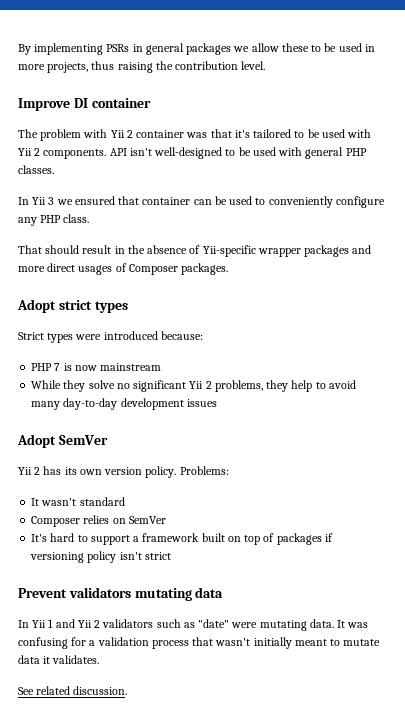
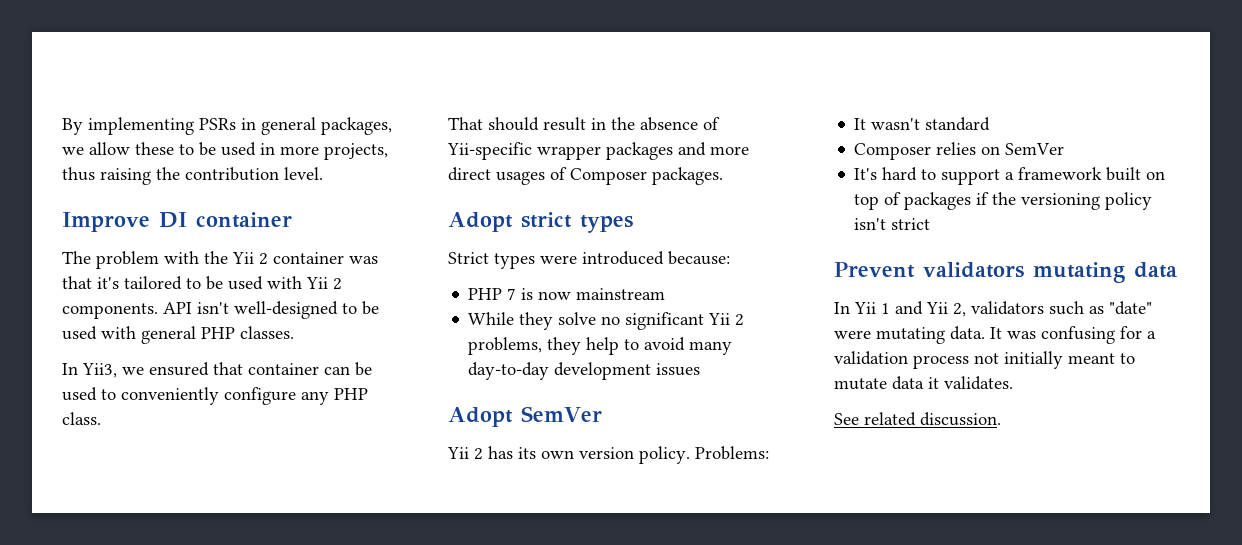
[186,43,232,55] packages -> [321,117,392,135] packages,
(108, 133) none -> [204,251,228,264] the
[32,197,55,205] Yii 3 -> [82,363,117,378] Yii3,
(333, 537) none -> [992,192,1017,205] the
[94,620,101,628] 2 -> [953,303,966,317] 2,
[192,637,251,646] that wasn't -> [974,353,999,364] not

